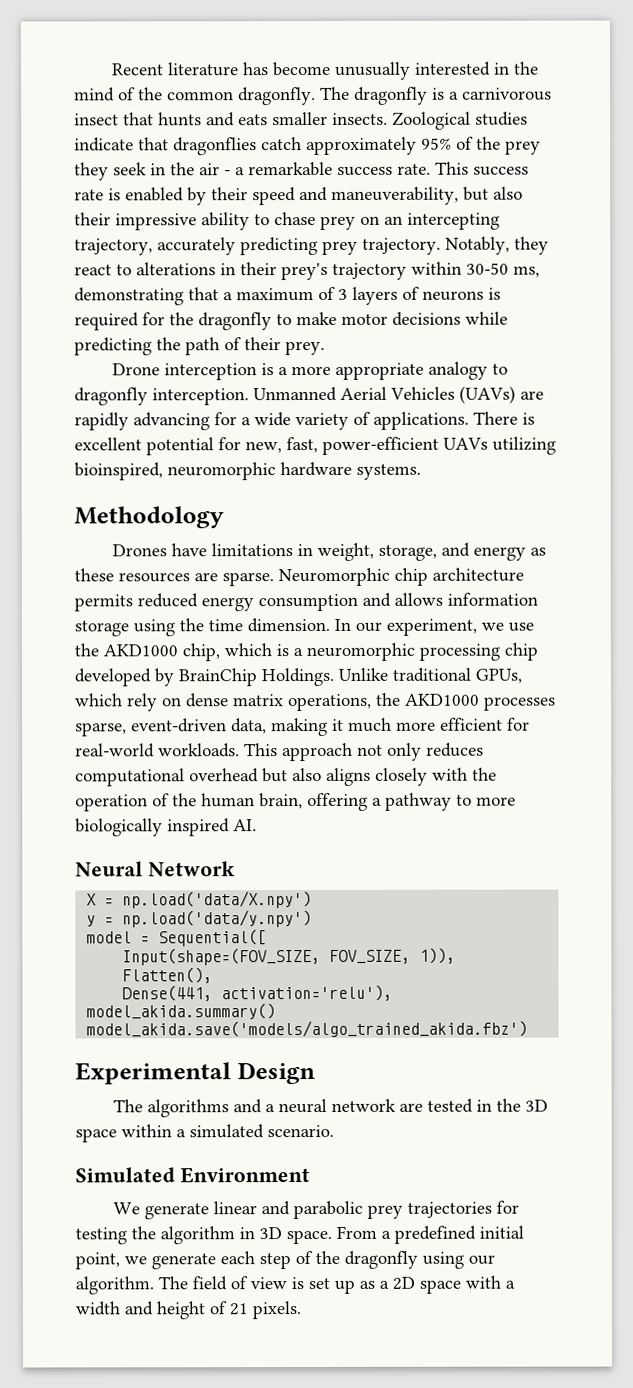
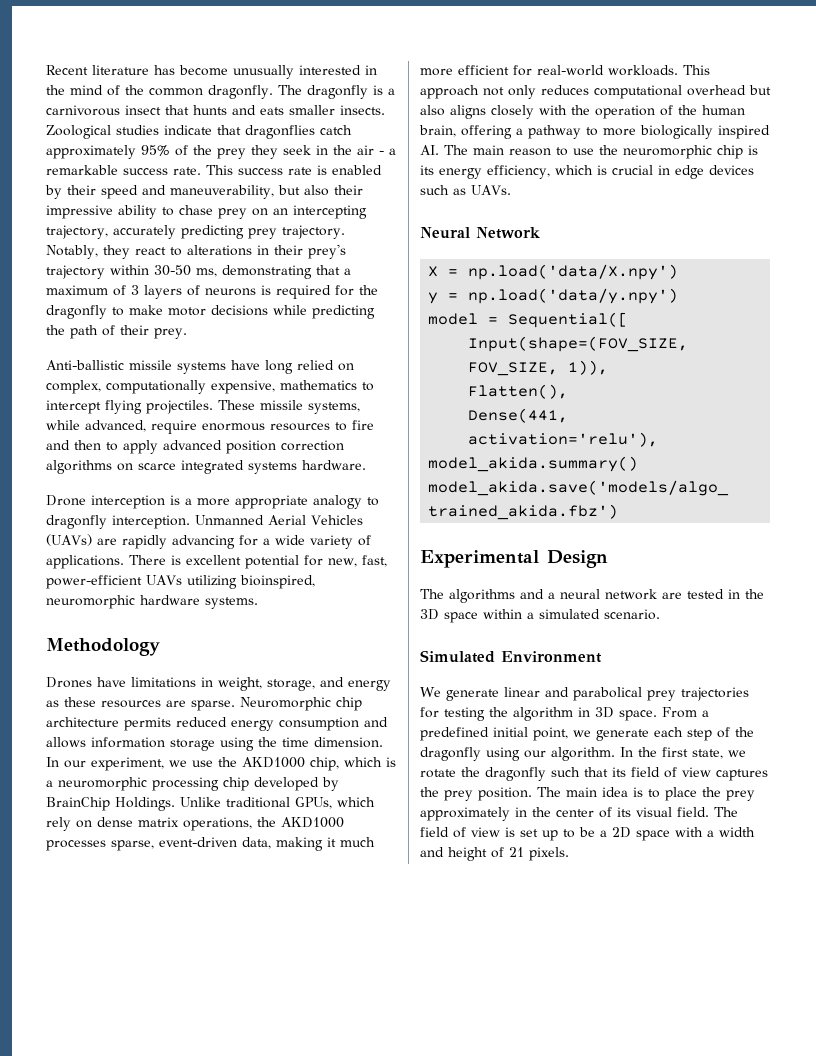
(325, 348) none -> [46,360,354,374] [46,380,374,394] [46,400,360,414] [46,420,374,434] [46,440,344,454] [46,460,366,474] // Anti-ballistic missile systems have long relied on complex, computationally expensive, mathematics to intercept flying projectiles. These missile systems, while advanced, require enormous resources to fire and then to apply advanced position correction algorithms on scarce integrated systems hardware.
(257, 825) none -> [444,145,758,159] [420,165,754,179] [420,185,511,195] The main reason to use the neuromorphic chip is its energy efficiency, which is crucial in edge devices such as UAVs.
[292,1200,363,1220] parabolic -> [573,687,642,701] parabolical
(154, 1285) none -> [620,747,746,759] [420,767,768,781] [420,787,755,801] [420,807,709,821] In the first state, we rotate the dragonfly such that its field of view captures the prey position. The main idea is to place the prey approximately in the center of its visual field.
[359,1280,375,1289] as -> [563,827,595,838] to be

